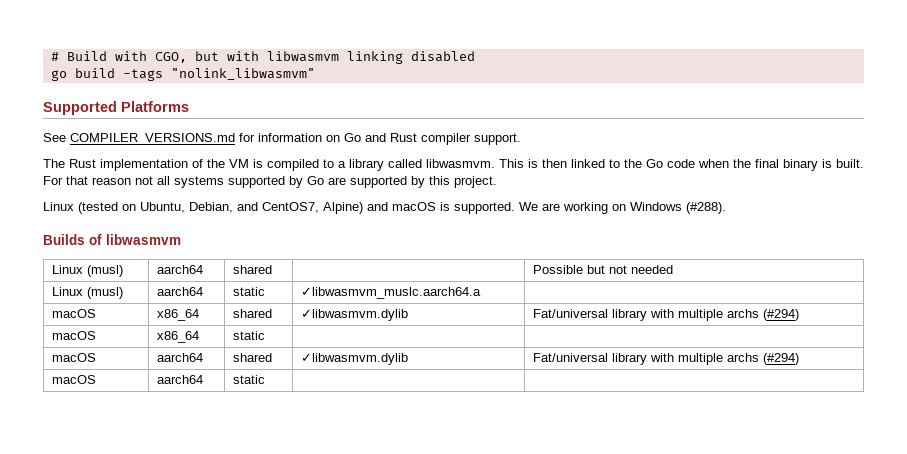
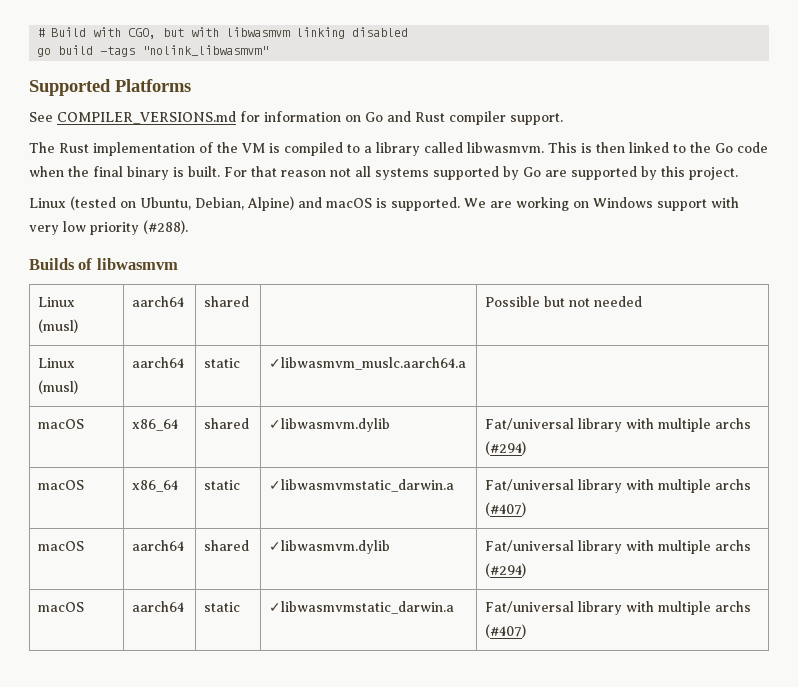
[237,202,319,213] and CentOS7, -> (244, 203) none
(682, 206) none -> [657,197,739,211] [29,221,139,235] support with very low priority
(265, 335) | -> [269,479,455,492] [485,479,752,493] [485,502,527,516] ✓libwasmvmstatic_darwin.a | Fat/universal library with multiple archs (#407)
(265, 379) | -> [269,601,455,614] [485,601,752,615] [485,624,527,638] ✓libwasmvmstatic_darwin.a | Fat/universal library with multiple archs (#407)

